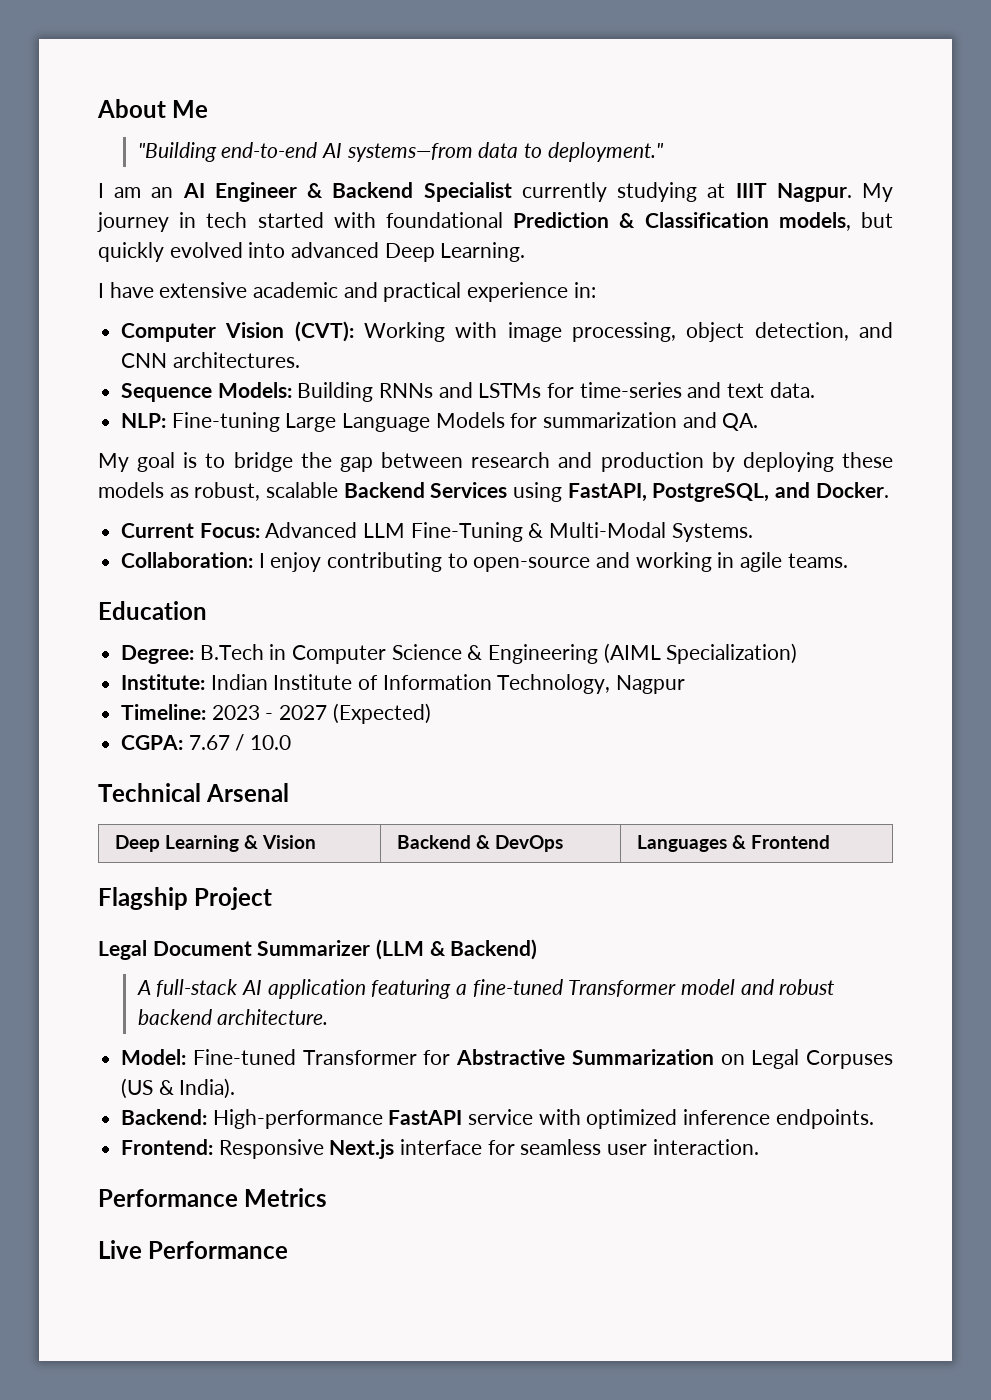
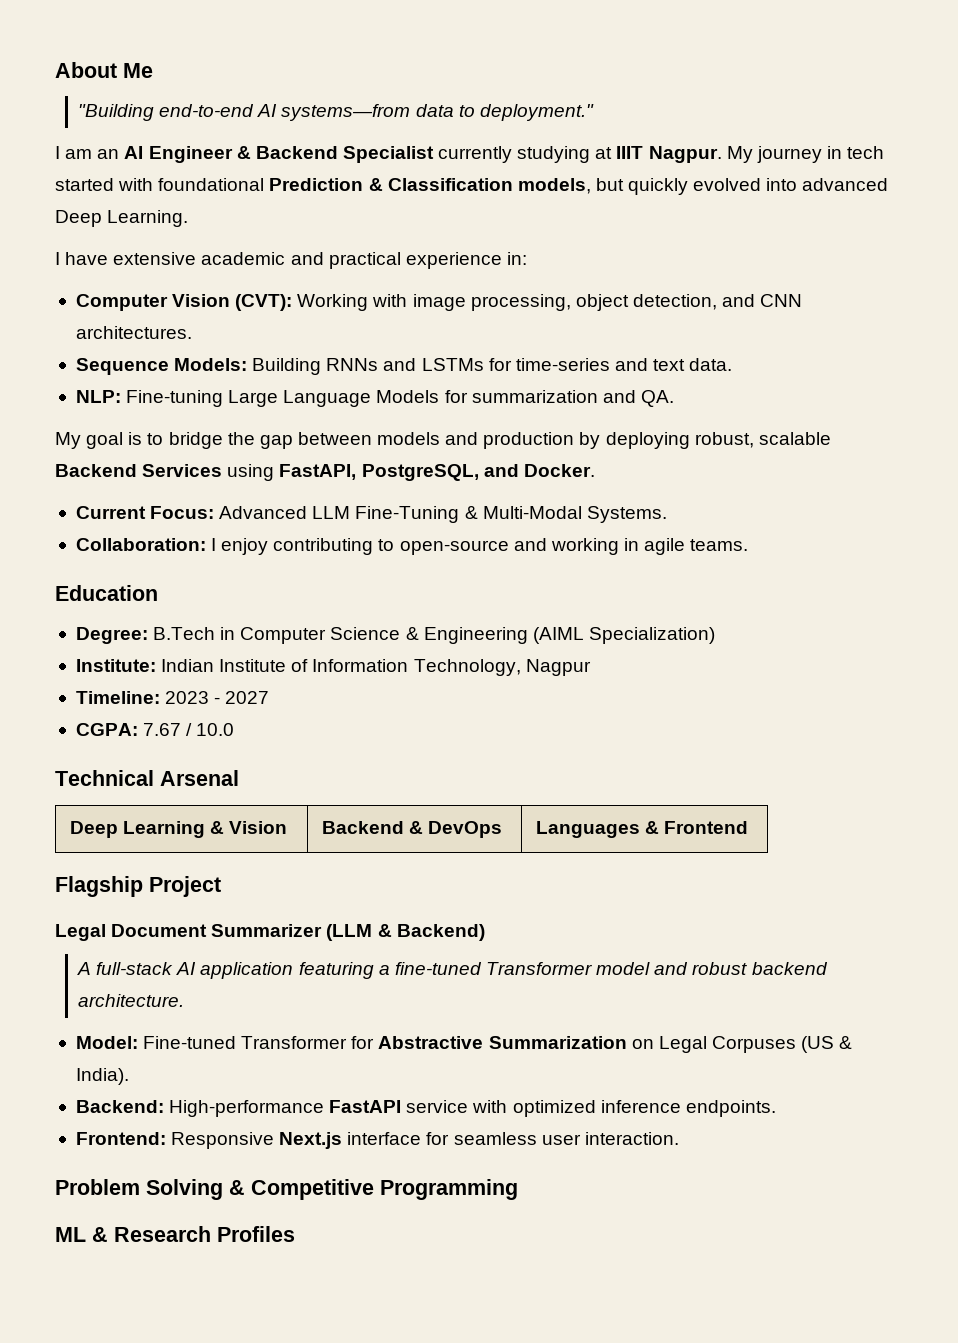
[471,452,551,468] research -> [377,432,441,445] models
[842,452,893,468] [98,482,189,498] these models as -> (690, 440) none
[332,703,431,724] (Expected) -> (270, 697) none
[98,1188,328,1207] [98,1240,289,1259] Performance Metrics // Live Performance -> [55,1179,518,1200] [55,1226,295,1242] Problem Solving & Competitive Programming // ML & Research Profiles

